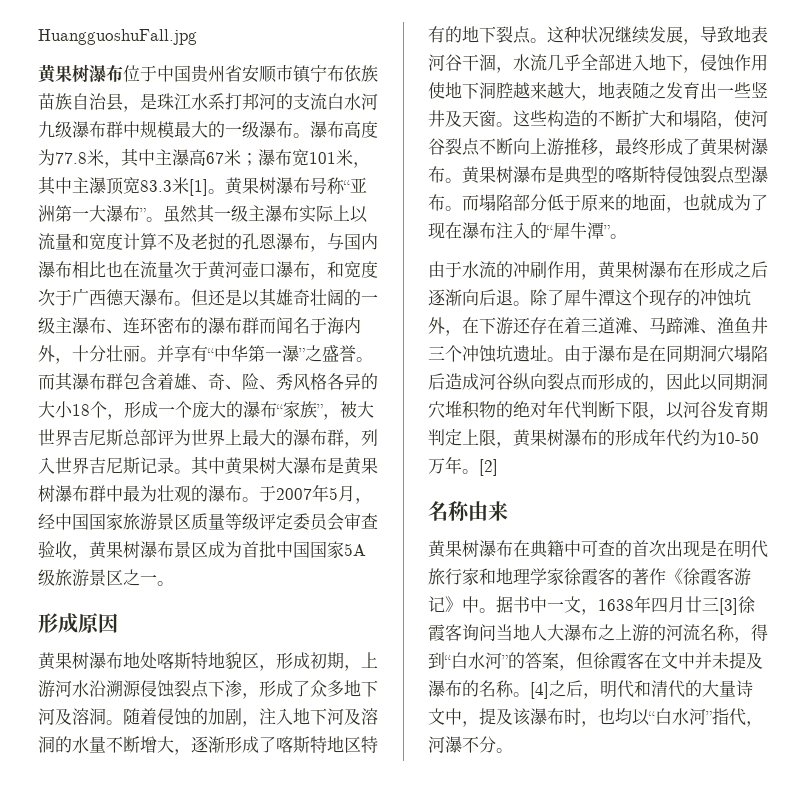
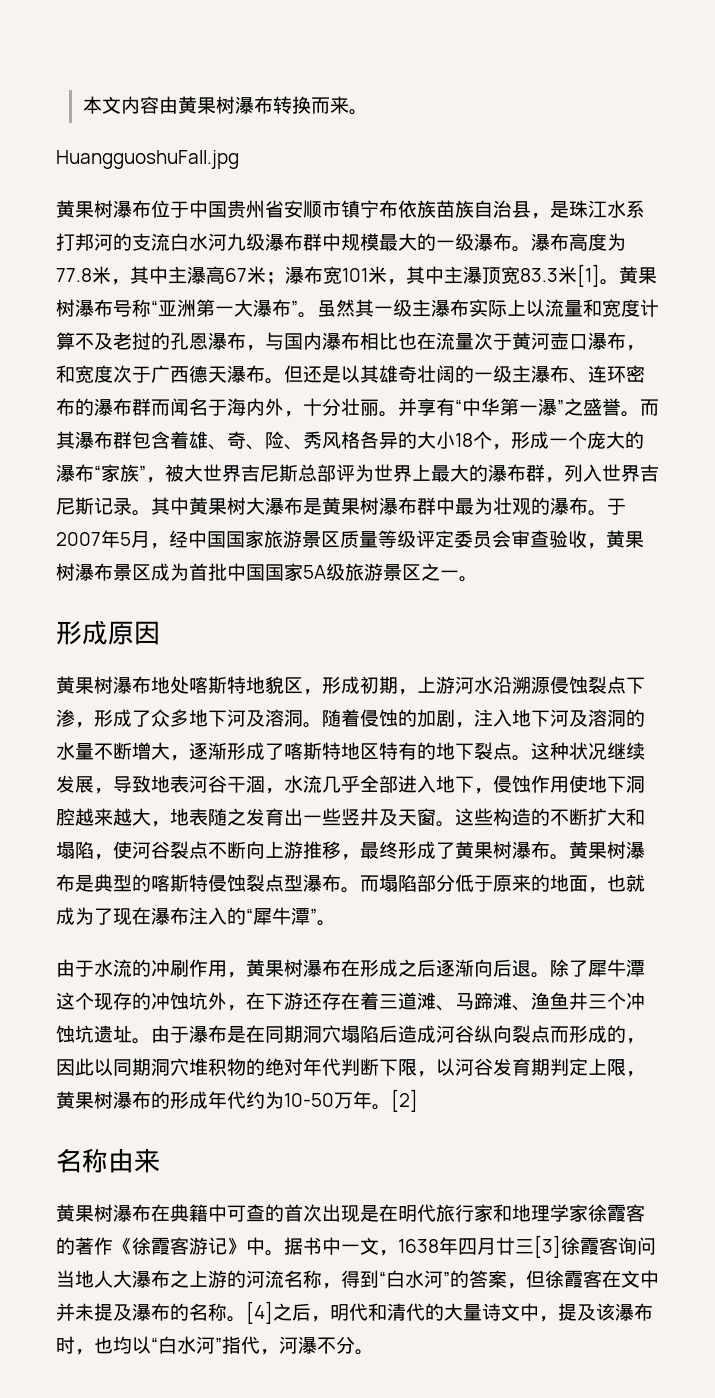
(38, 37) none -> [82,96,368,115] 本文内容由黄果树瀑布转换而来。 //

